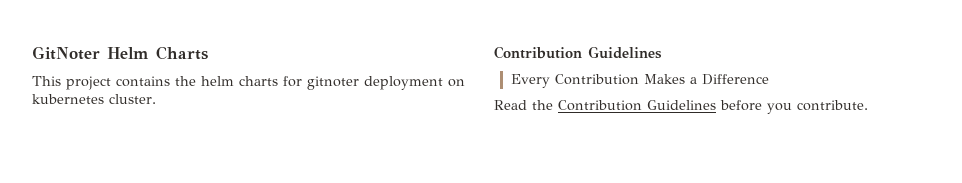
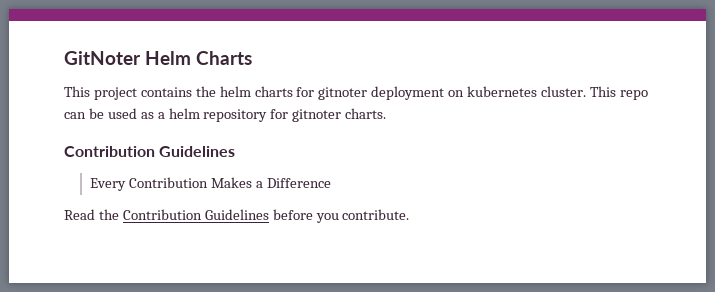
(156, 99) none -> [589,86,648,100] [64,108,387,122] This repo can be used as a helm repository for gitnoter charts.

